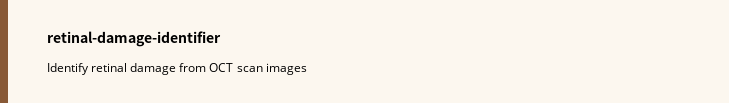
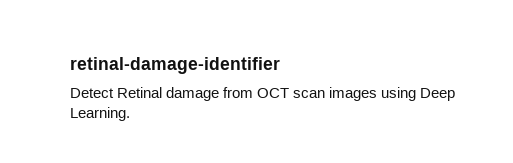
[47,63,128,75] Identify retinal -> [70,87,163,98] Detect Retinal
(307, 69) none -> [381,87,456,101] [70,107,130,121] using Deep Learning.

